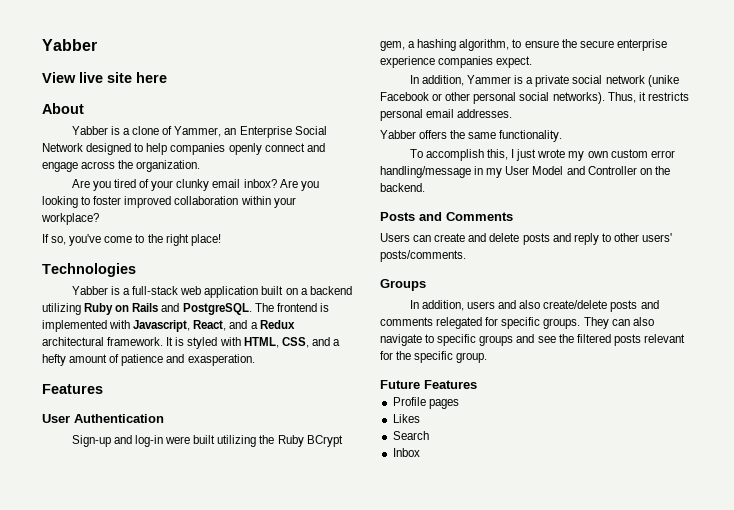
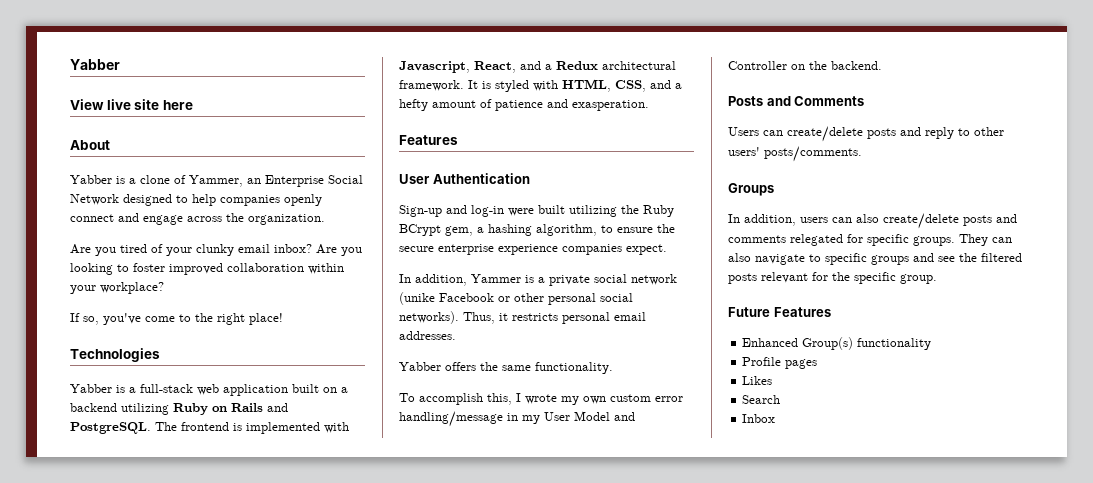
[516,149,537,161] just -> (521, 397) none
[434,233,520,242] create and delete -> [787,126,863,142] create/delete
[498,300,517,309] and -> [832,217,852,223] can
(477, 384) none -> [742,337,932,350] // Enhanced Group(s) functionality

